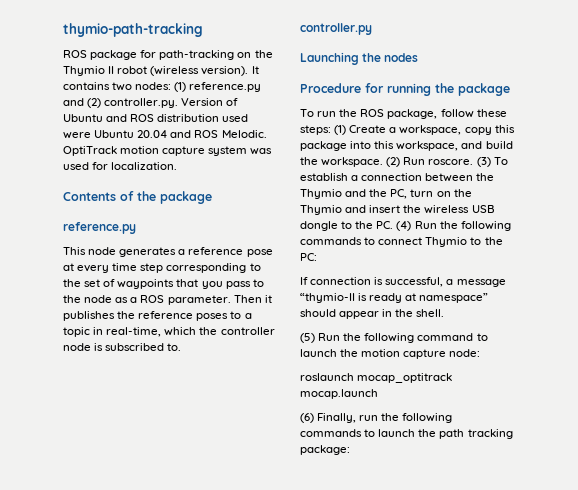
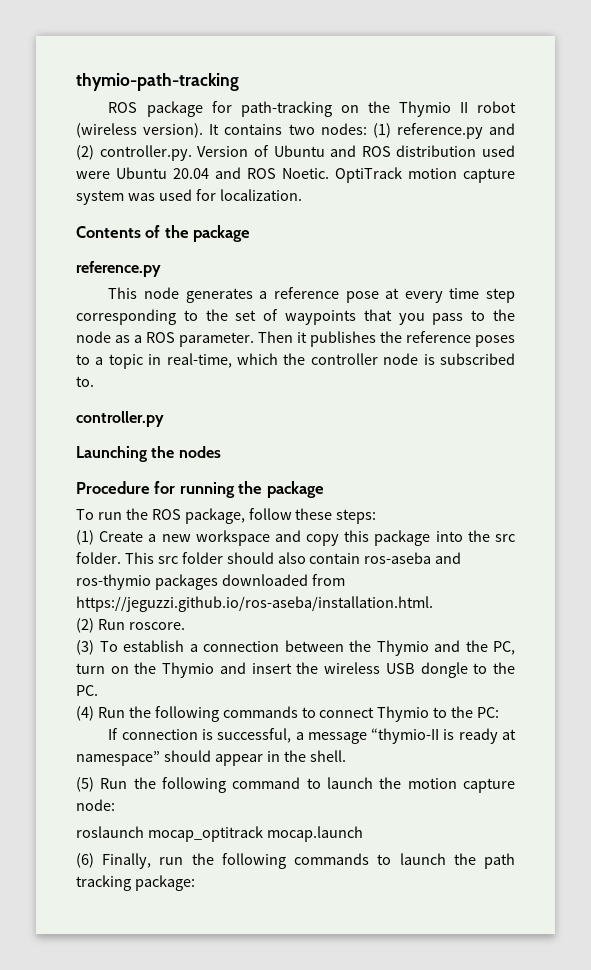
[221,130,267,138] Melodic. -> [282,168,329,179] Noetic.
(331, 130) none -> (377, 516) //
[399,125,462,135] workspace, -> [161,530,301,546] new workspace and
[374,141,513,151] [300,157,384,167] this workspace, and build the workspace. -> [467,530,515,542] [76,552,462,564] [76,574,345,590] [76,596,433,612] the src folder. This src folder should also contain ros-aseba and ros-thymio packages downloaded from https://jeguzzi.github.io/ros-aseba/installation.html. //
(474, 162) none -> (185, 626) //
(394, 225) none -> (98, 690) //

